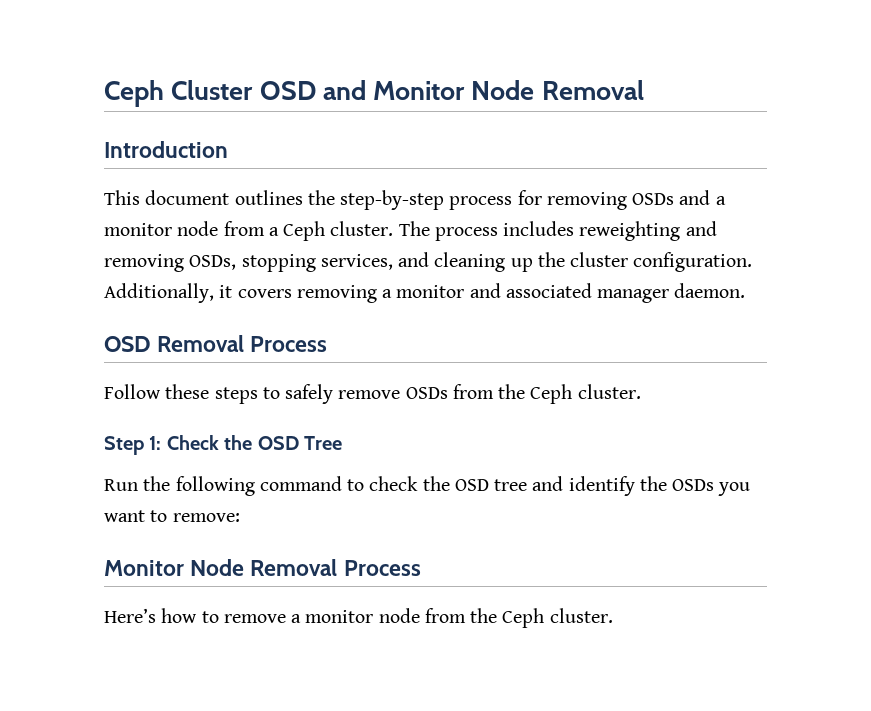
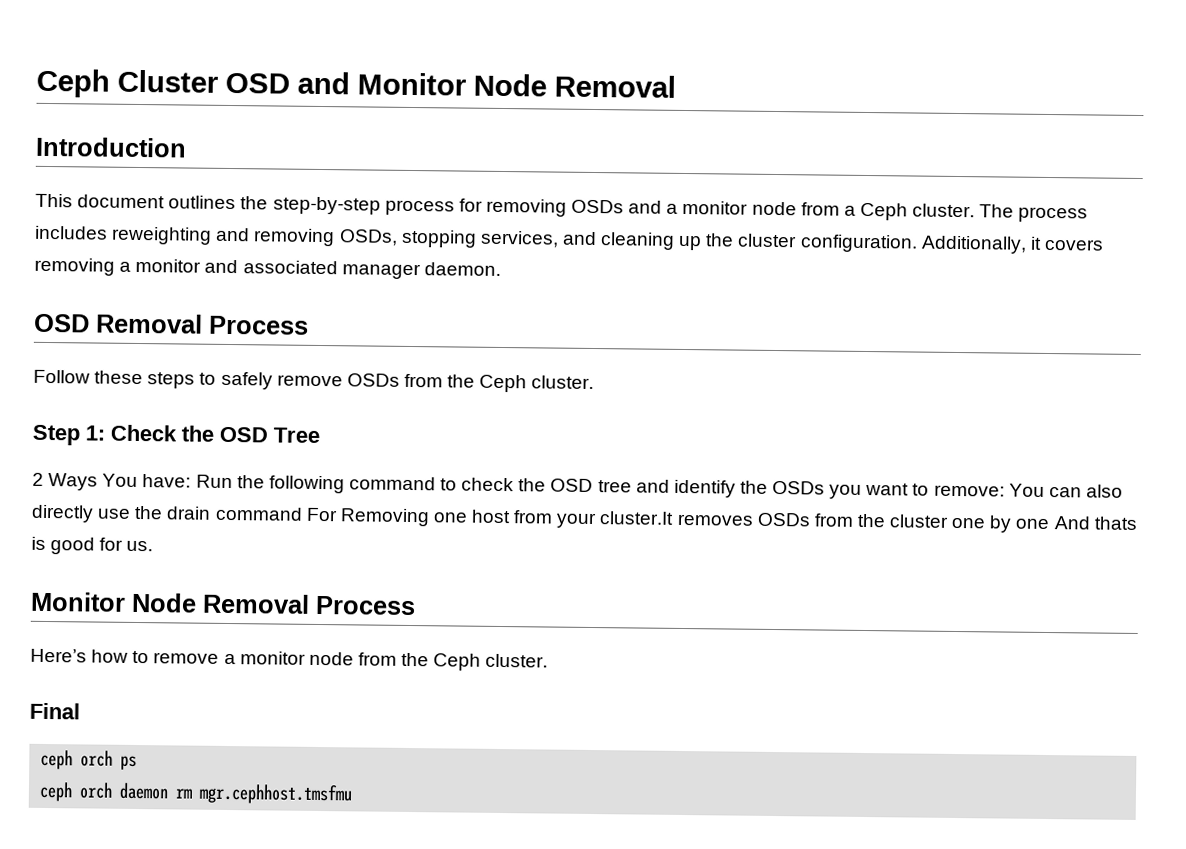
(342, 443) none -> [32,472,192,491] 2 Ways You have:
(240, 517) none -> [1008,483,1123,498] [31,504,1138,533] [31,536,154,555] You can also directly use the drain command For Removing one host from your cluster.It removes OSDs from the cluster one by one And thats is good for us.
(613, 615) none -> [29,702,80,720] [40,749,138,771] [39,781,354,805] // Final // ceph orch ps // ceph orch daemon rm mgr.cephhost.tmsfmu

